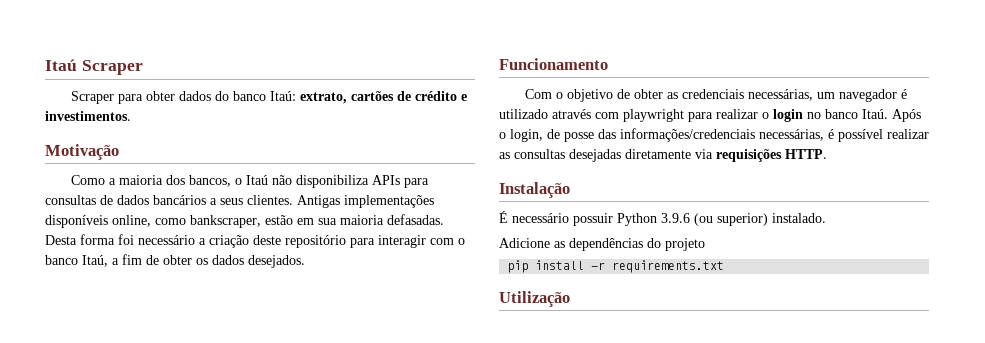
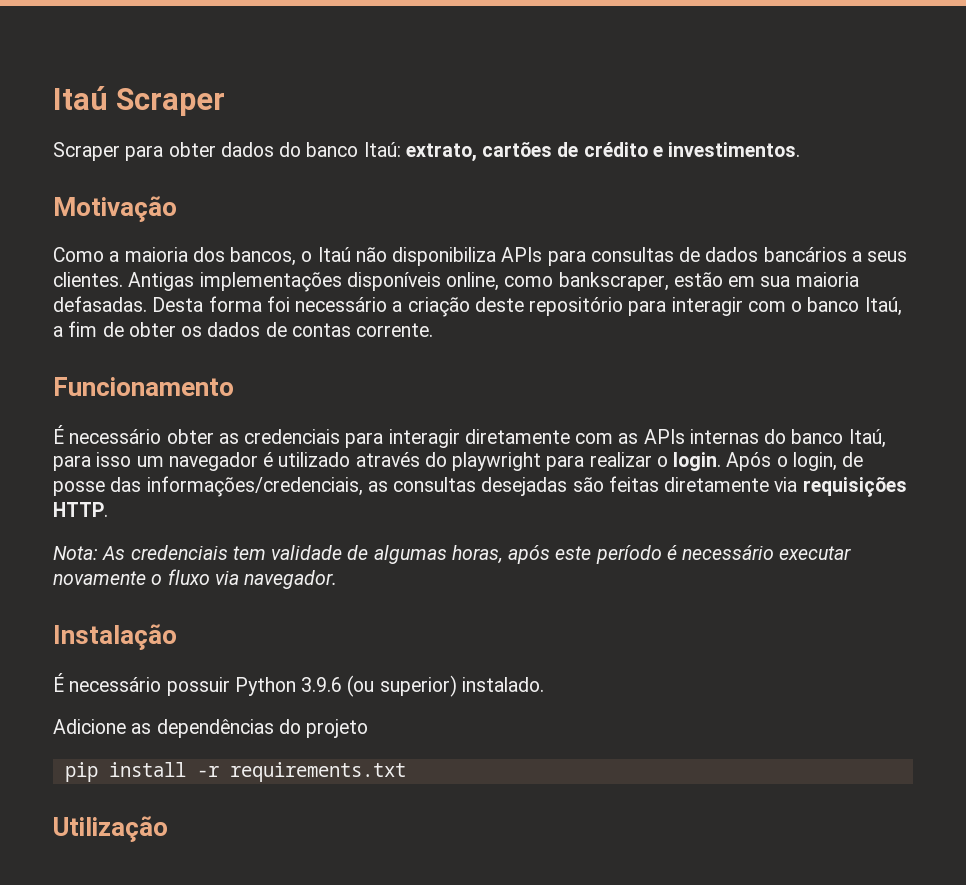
[248,255,305,268] [499,58,608,70] [524,89,813,102] desejados. // Funcionamento // Com o objetivo de obter as credenciais necessárias, -> [265,322,434,337] [53,377,234,396] [53,425,886,448] [53,452,132,471] de contas corrente. // Funcionamento // É necessário obter as credenciais para interagir diretamente com as APIs internas do banco Itaú, para isso
[595,112,619,119] com -> [424,452,447,467] do
[773,109,888,122] login no banco Itaú. -> [673,452,722,471] login.
[620,128,929,142] informações/credenciais necessárias, é possível realizar -> [146,476,363,497] informações/credenciais,
(621, 155) none -> [572,476,659,492] são feitas
(827, 154) none -> [53,545,852,564] [53,569,338,589] // Nota: As credenciais tem validade de algumas horas, após este período é necessário executar novamente o fluxo via navegador.

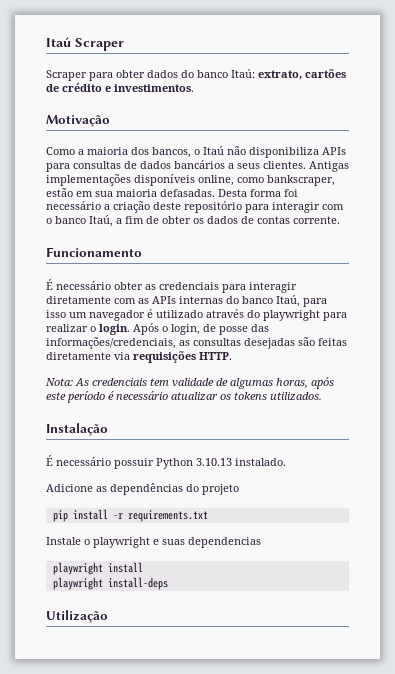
[779,546,852,560] [53,569,338,589] executar novamente o fluxo via navegador. -> [171,392,322,400] atualizar os tokens utilizados.
[301,675,457,697] 3.9.6 (ou superior) -> [196,458,232,466] 3.10.13
(406, 772) none -> [46,537,261,548] [52,562,143,575] [52,577,168,590] // Instale o playwright e suas dependencias // playwright install // playwright install-deps

